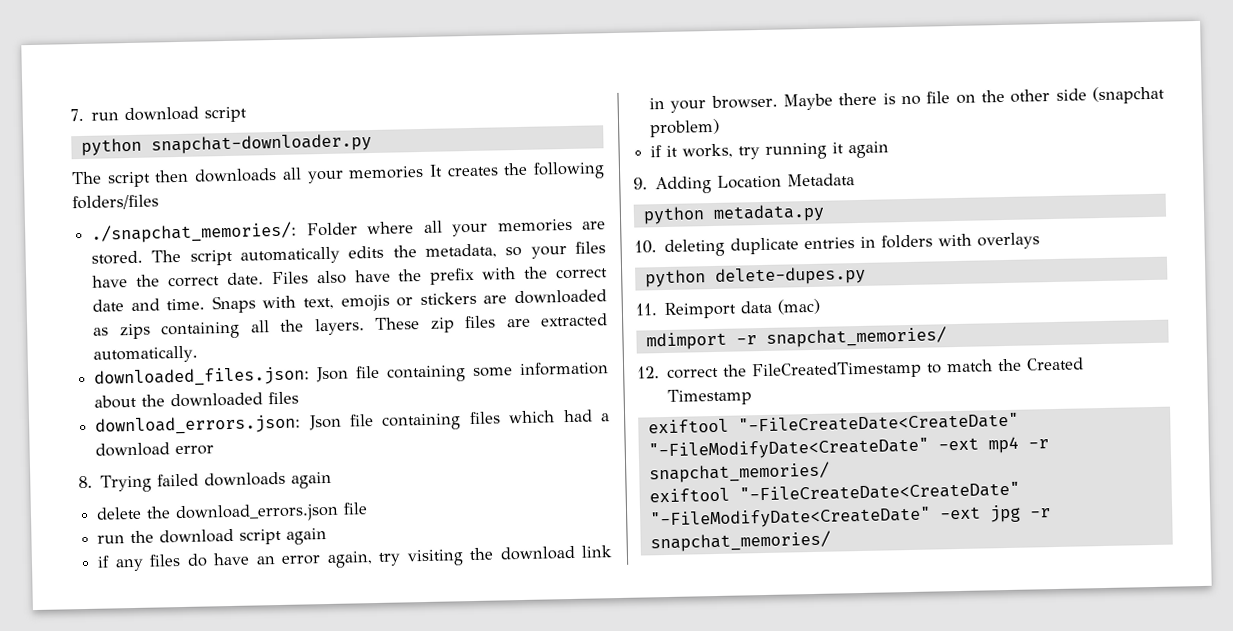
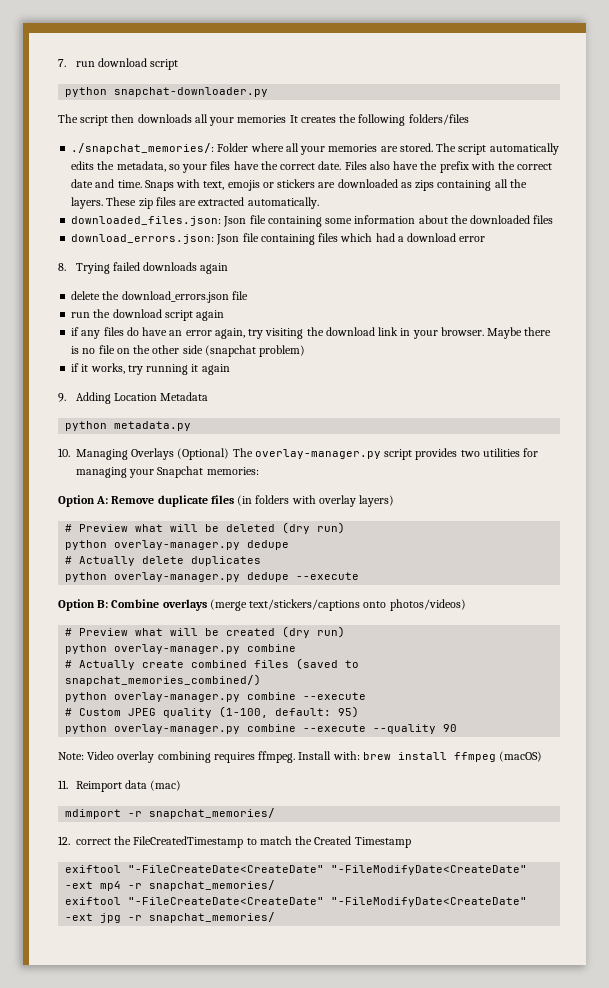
[664,232,1041,257] [644,265,866,288] deleting duplicate entries in folders with overlays // python delete-dupes.py -> [76,448,539,460] [76,466,259,478] [58,495,395,507] [65,522,346,534] [65,540,290,550] [65,556,262,566] [65,572,360,582] [58,599,466,611] [65,626,346,638] [65,644,297,654] [65,658,360,670] [65,674,262,686] [65,692,367,702] [65,706,360,718] [65,724,458,734] [58,751,543,763] Managing Overlays (Optional) The overlay-manager.py script provides two utilities for managing your Snapchat memories: // Option A: Remove duplicate files (in folders with overlay layers) // # Preview what will be deleted (dry run) // python overlay-manager.py dedupe // # Actually delete duplicates // python overlay-manager.py dedupe --execute // Option B: Combine overlays (merge text/stickers/captions onto photos/videos) // # Preview what will be created (dry run) // python overlay-manager.py combine // # Actually create combined files (saved to snapchat_memories_combined/) // python overlay-manager.py combine --execute // # Custom JPEG quality (1-100, default: 95) // python overlay-manager.py combine --execute --quality 90 // Note: Video overlay combining requires ffmpeg. Install with: brew install ffmpeg (macOS)

